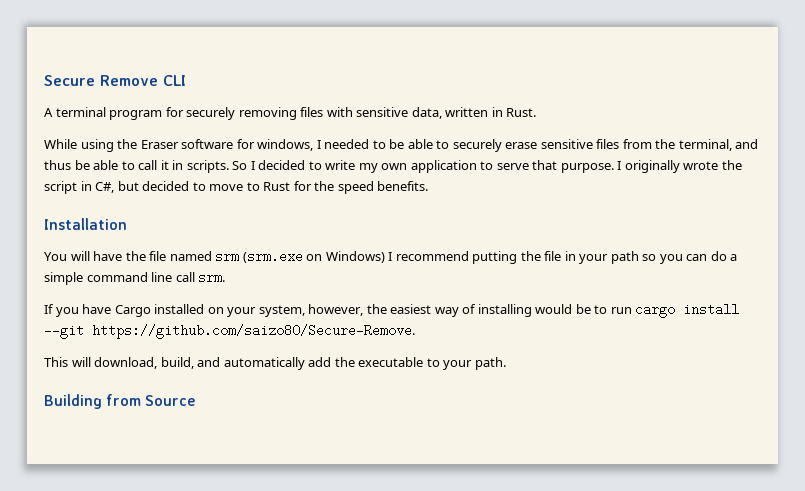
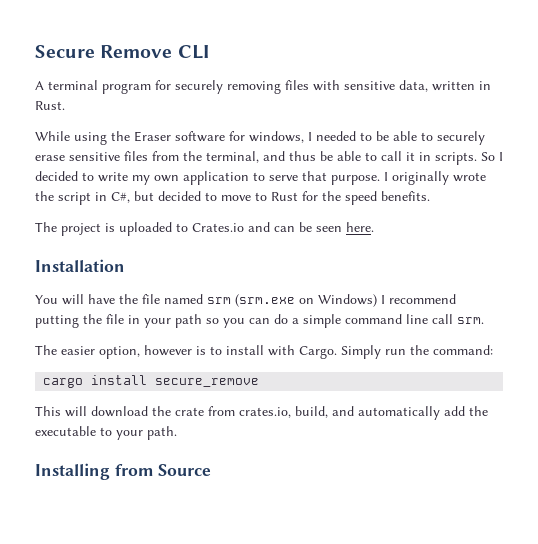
(429, 186) none -> [35,222,374,236] // The project is uploaded to Crates.io and can be seen here.
[44,303,740,318] [44,324,415,339] [44,357,158,369] If you have Cargo installed on your system, however, the easiest way of installing would be to run cargo install --git https://github.com/saizo80/Secure-Remove. // This will download, -> [35,345,493,359] [43,375,260,388] [35,406,291,418] The easier option, however is to install with Cargo. Simply run the command: // cargo install secure_remove // This will download the crate from crates.io,
[44,394,102,409] Building -> [35,463,110,480] Installing

